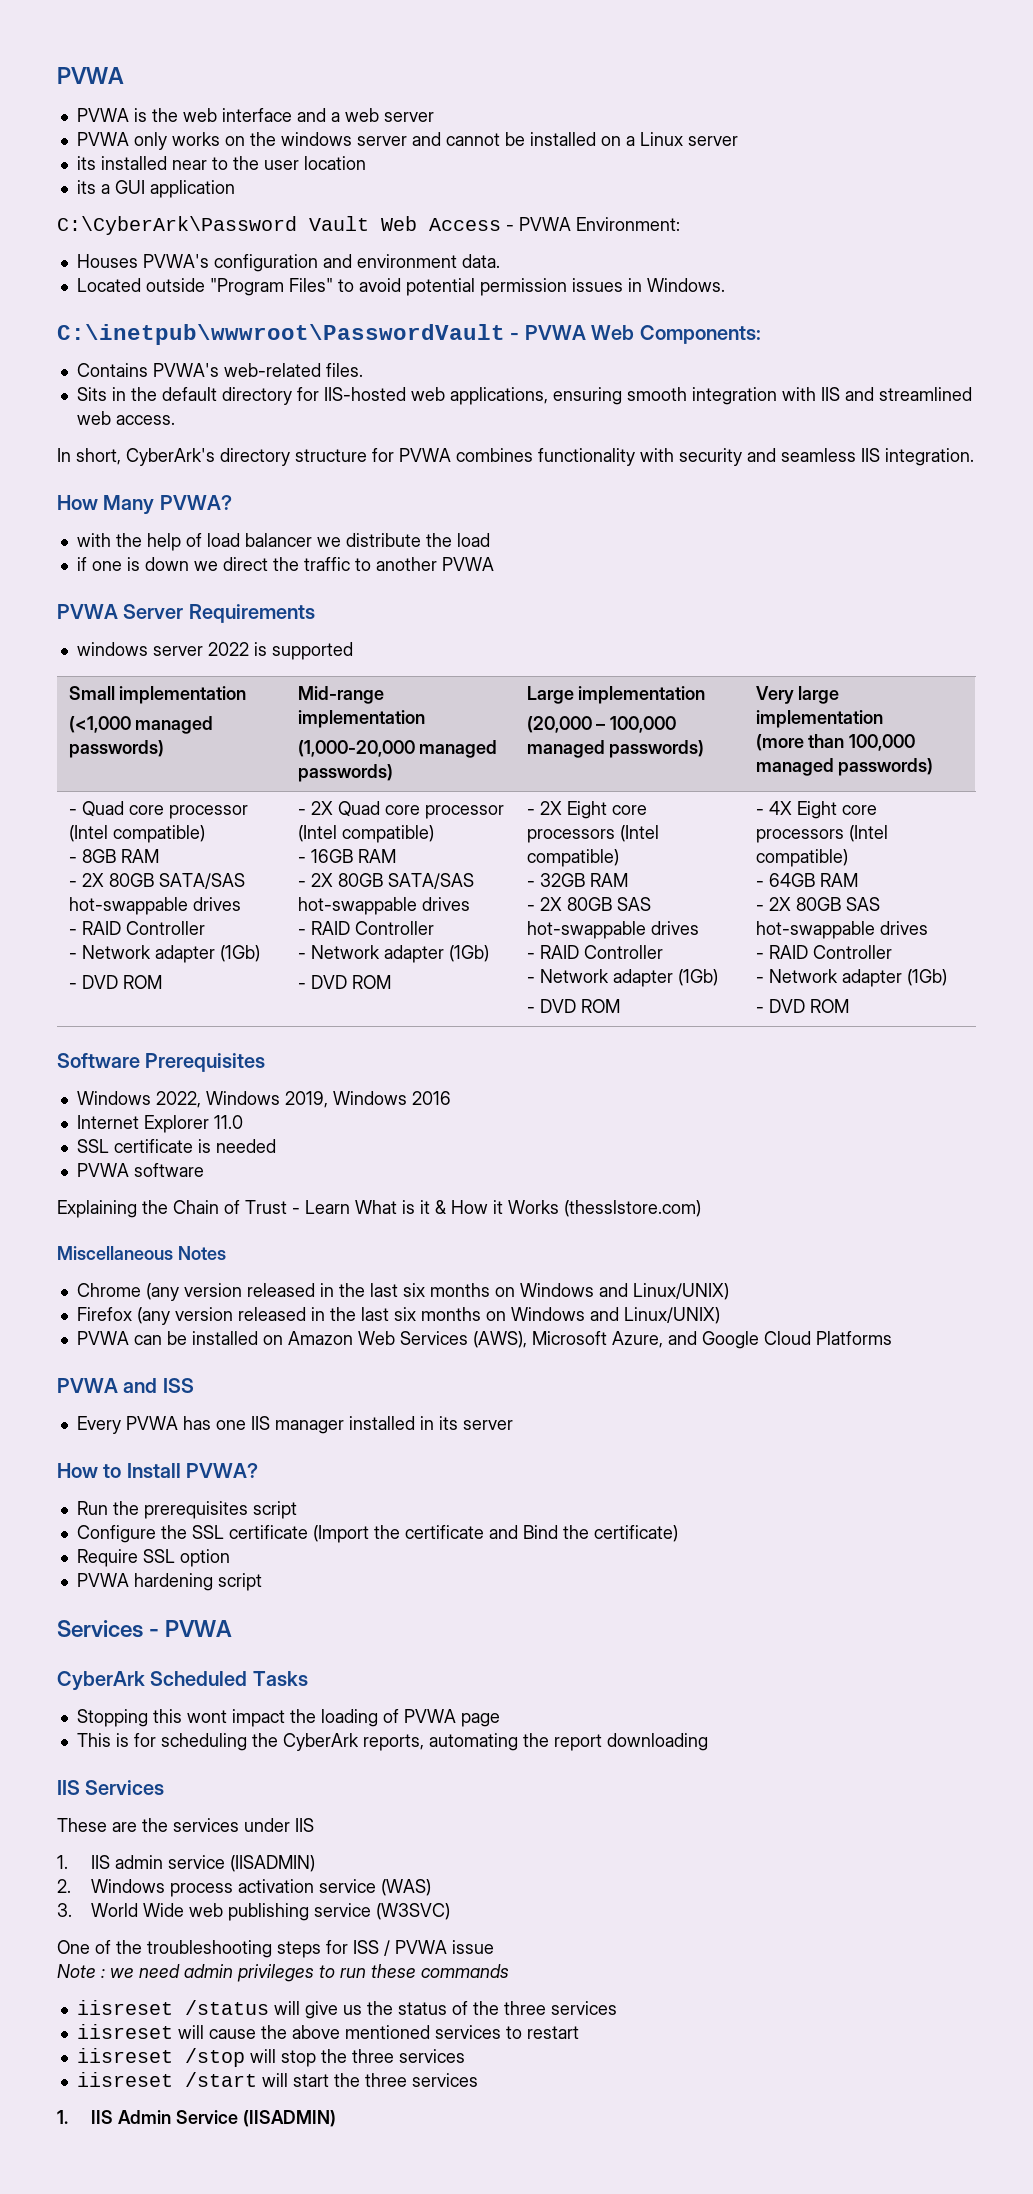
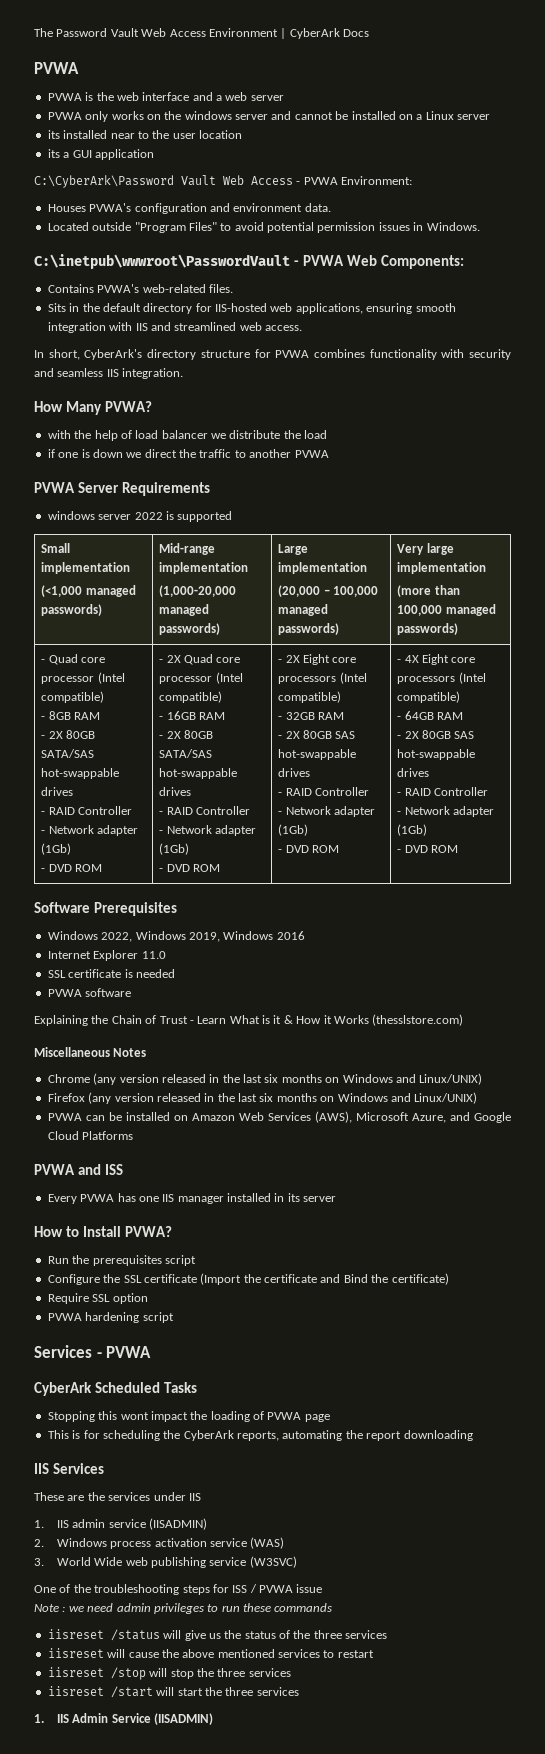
(57, 75) none -> [34,28,369,39] The Password Vault Web Access Environment | CyberArk Docs //

